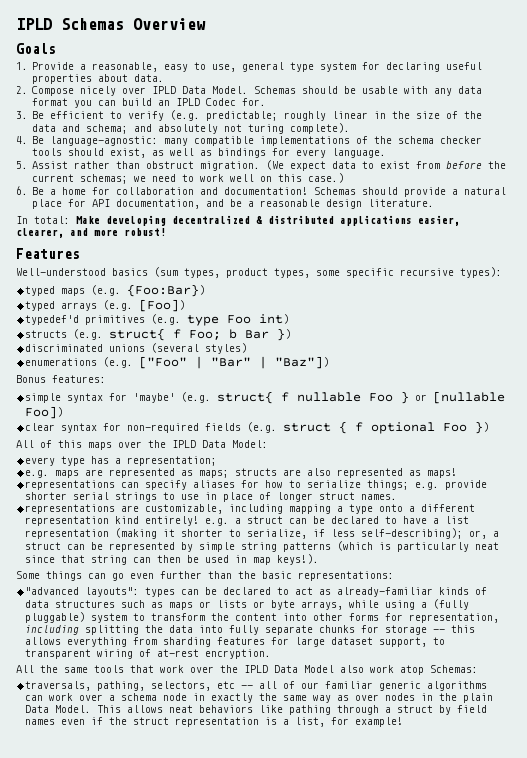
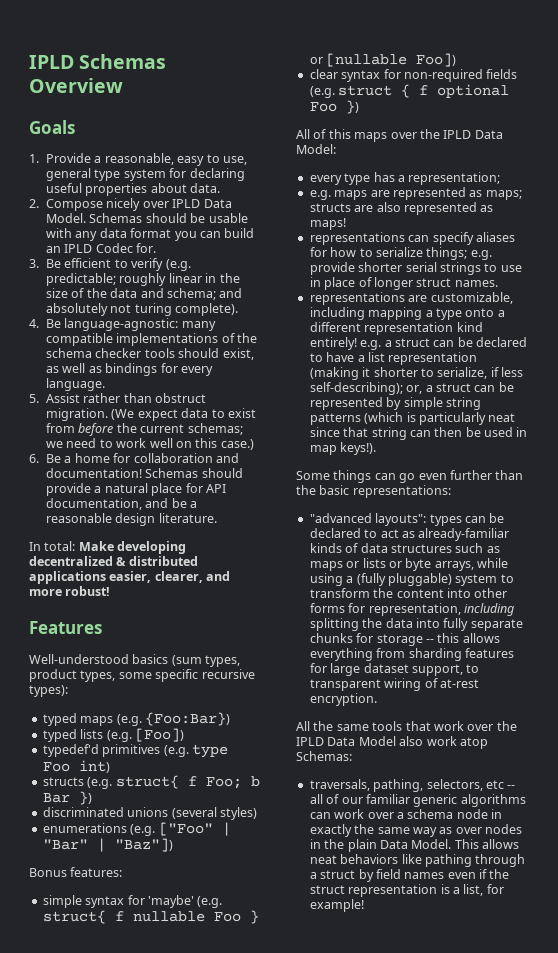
[61,302,98,311] arrays -> [80,729,104,739] lists

